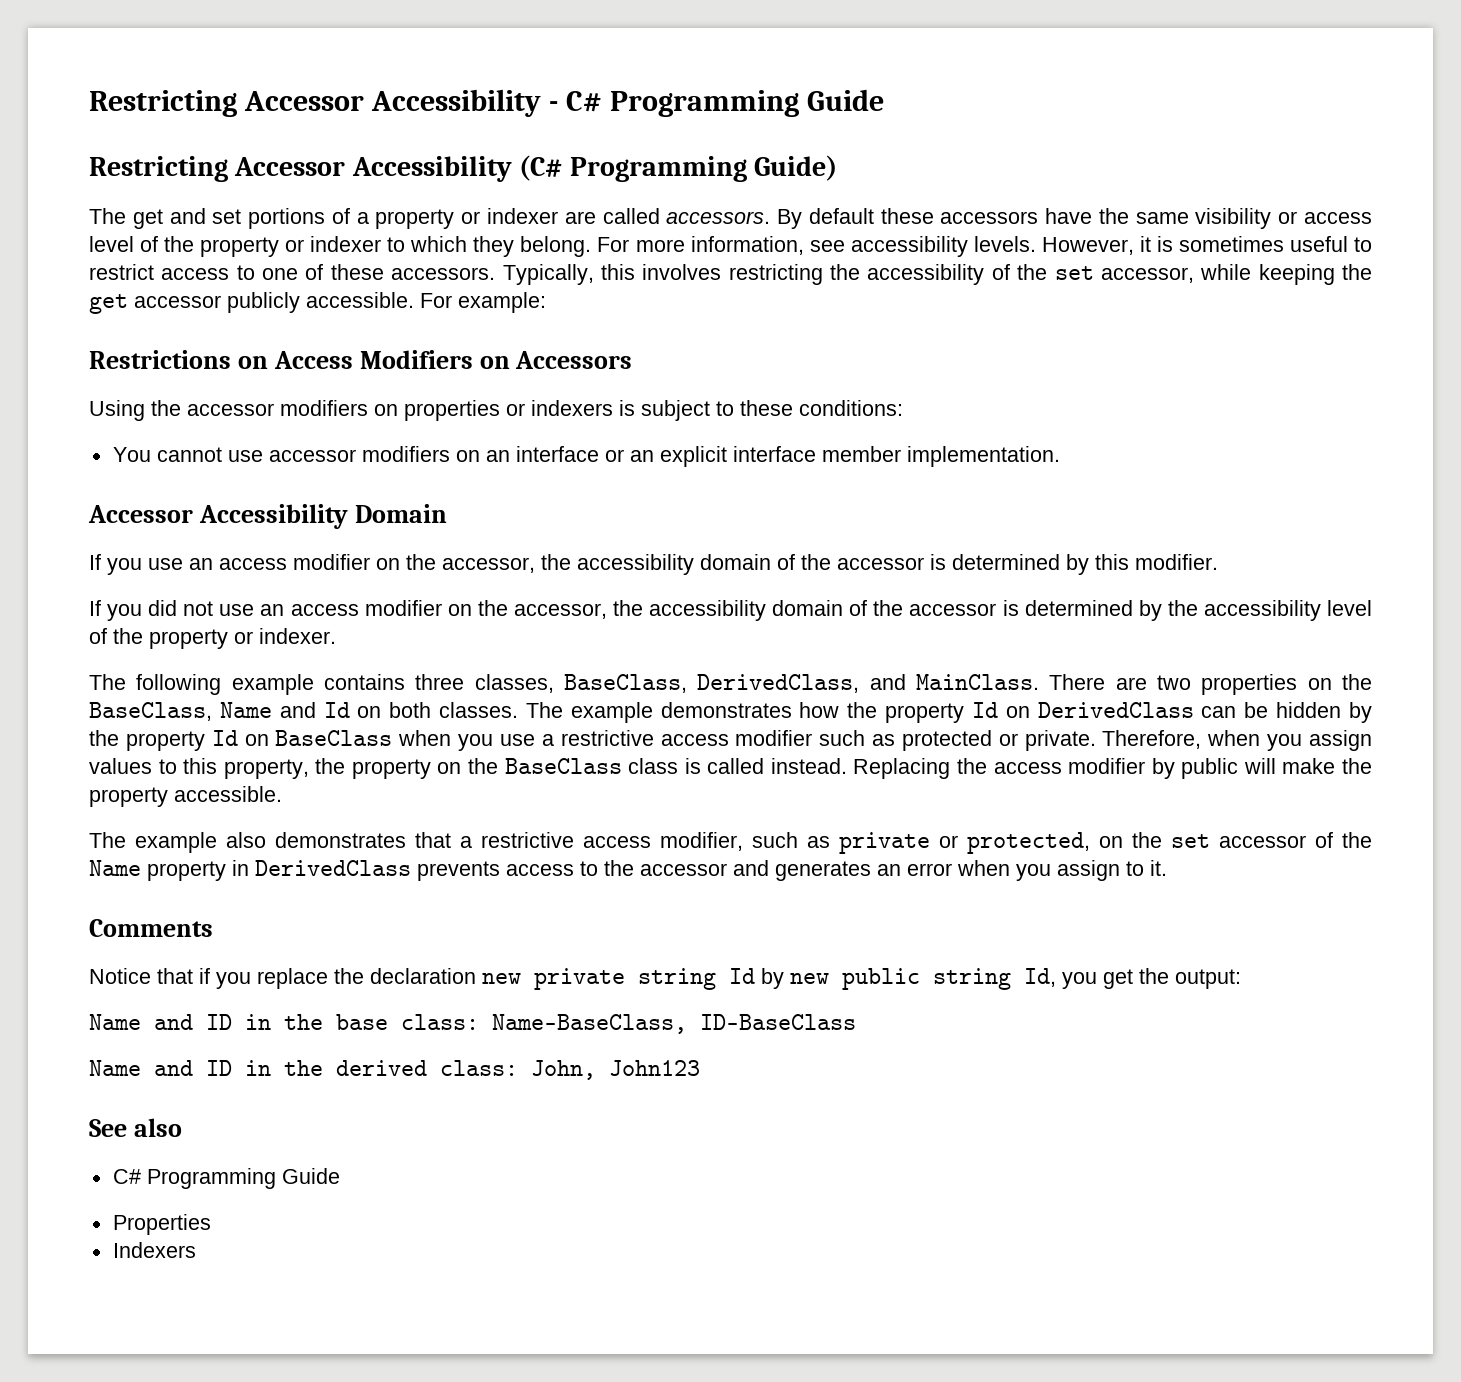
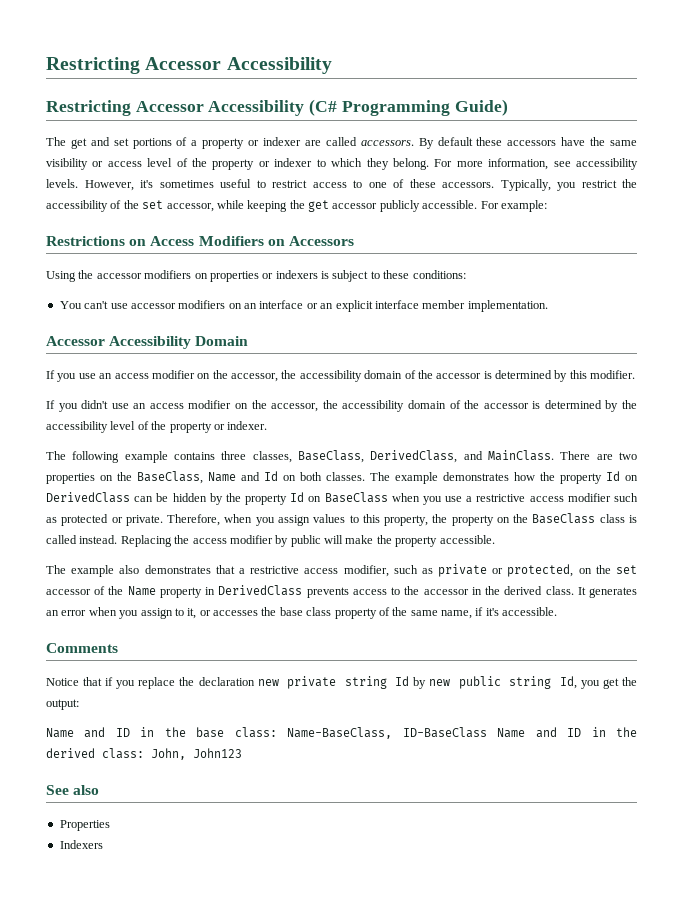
[89,89,884,117] Restricting Accessor Accessibility - C# Programming Guide -> [46,57,332,74] Restricting Accessor Accessibility
[1139,236,1173,252] it is -> [140,180,153,188] it's
[600,264,823,285] this involves restricting -> [557,180,617,191] you restrict
[156,447,222,462] cannot -> [84,301,109,309] can't
[148,600,214,616] did not -> [81,400,109,409] didn't
[733,860,769,876] and -> [471,586,586,595] in the derived class. It
[1150,860,1167,876] it. -> [187,607,558,619] it, or accesses the base class property of the same name, if it's accessible.
(856, 1022) // -> (487, 732) none
[112,1168,340,1189] // C# Programming Guide -> (100, 790) none

